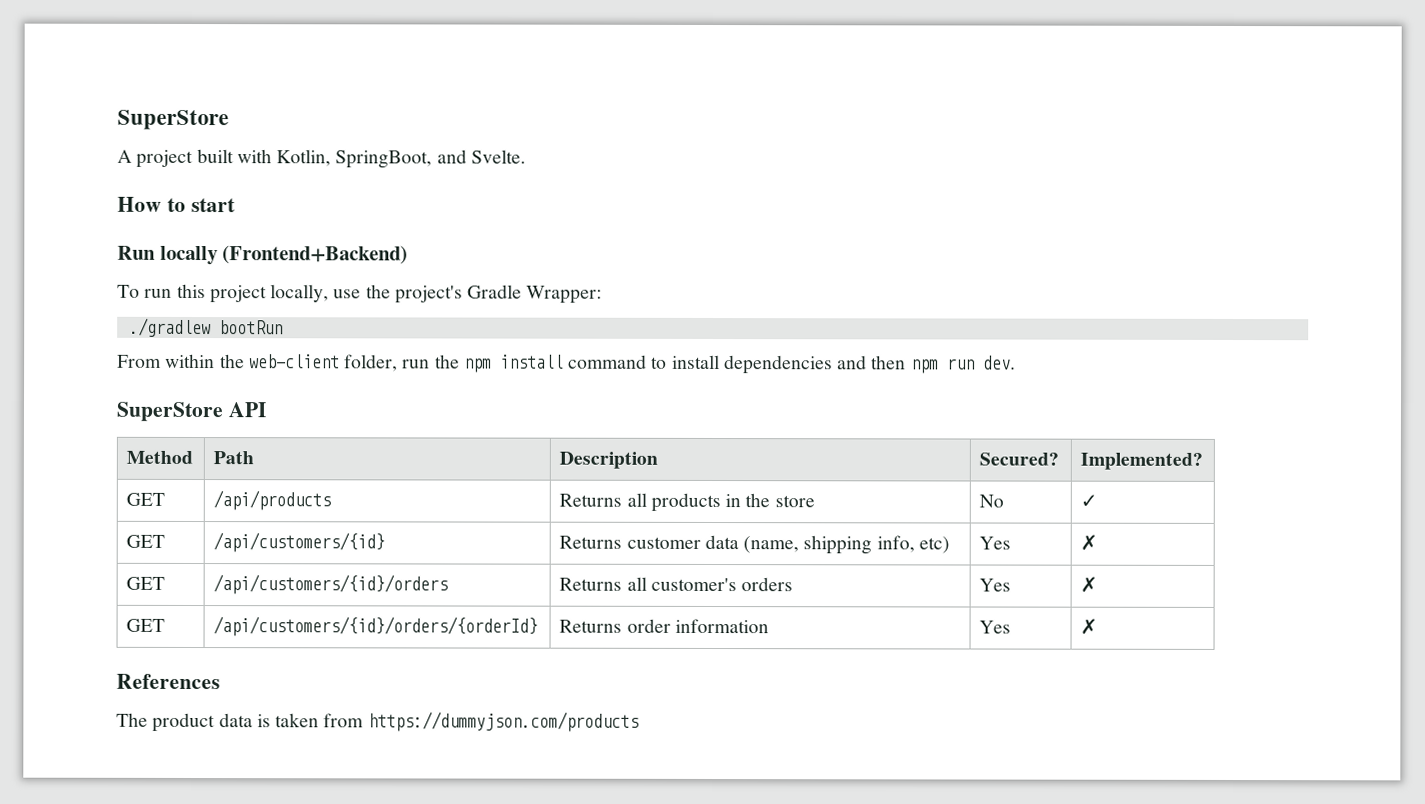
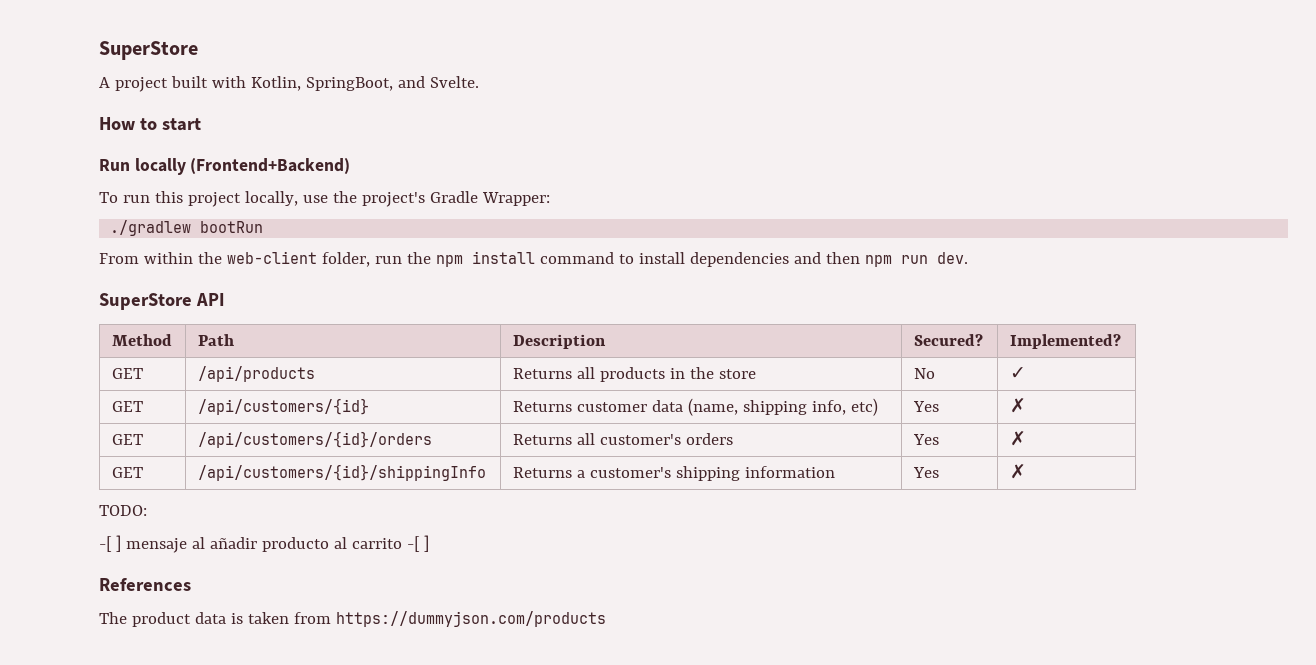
[213,616,539,637] [559,618,671,633] /api/customers/{id}/orders/{orderId} | Returns order -> [197,464,486,481] [512,466,740,481] /api/customers/{id}/shippingInfo | Returns a customer's shipping
(1099, 626) none -> [99,505,147,516] [99,535,429,553] // TODO: // -[ ] mensaje al añadir producto al carrito -[ ]

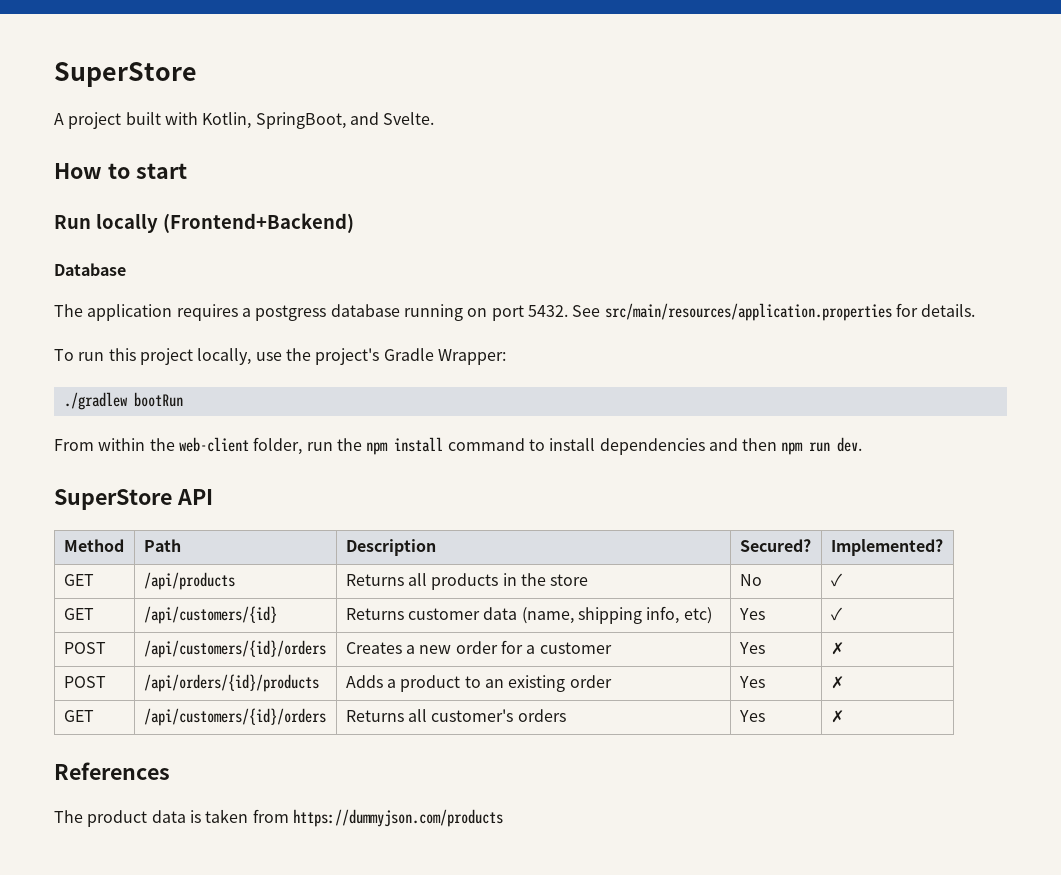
(351, 166) none -> [54,263,126,276] [54,303,976,321] // Database // The application requires a postgress database running on port 5432. See src/main/resources/application.properties for details.
(939, 406) none -> [830,607,842,621] [63,642,106,654] [143,640,326,658] [345,640,612,654] [738,642,765,654] [830,642,844,655] [63,676,106,688] [143,674,319,692] [345,675,612,692] [738,676,765,688] | ✓ // POST | /api/customers/{id}/orders | Creates a new order for a customer | Yes | ✗ // POST | /api/orders/{id}/products | Adds a product to an existing order | Yes
[111,467,143,478] [197,464,486,481] [512,466,835,481] [912,467,939,478] [1009,464,1026,479] [99,505,147,516] [99,535,429,553] // GET | /api/customers/{id}/shippingInfo | Returns a customer's shipping information | Yes | ✗ // TODO: // -[ ] mensaje al añadir producto al carrito -[ ] -> (844, 716) none

